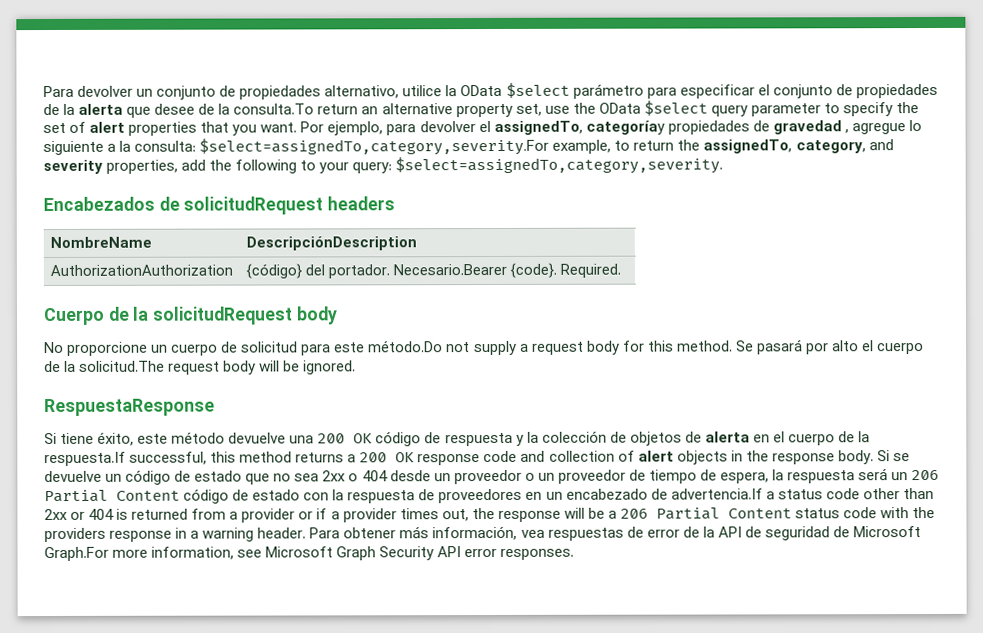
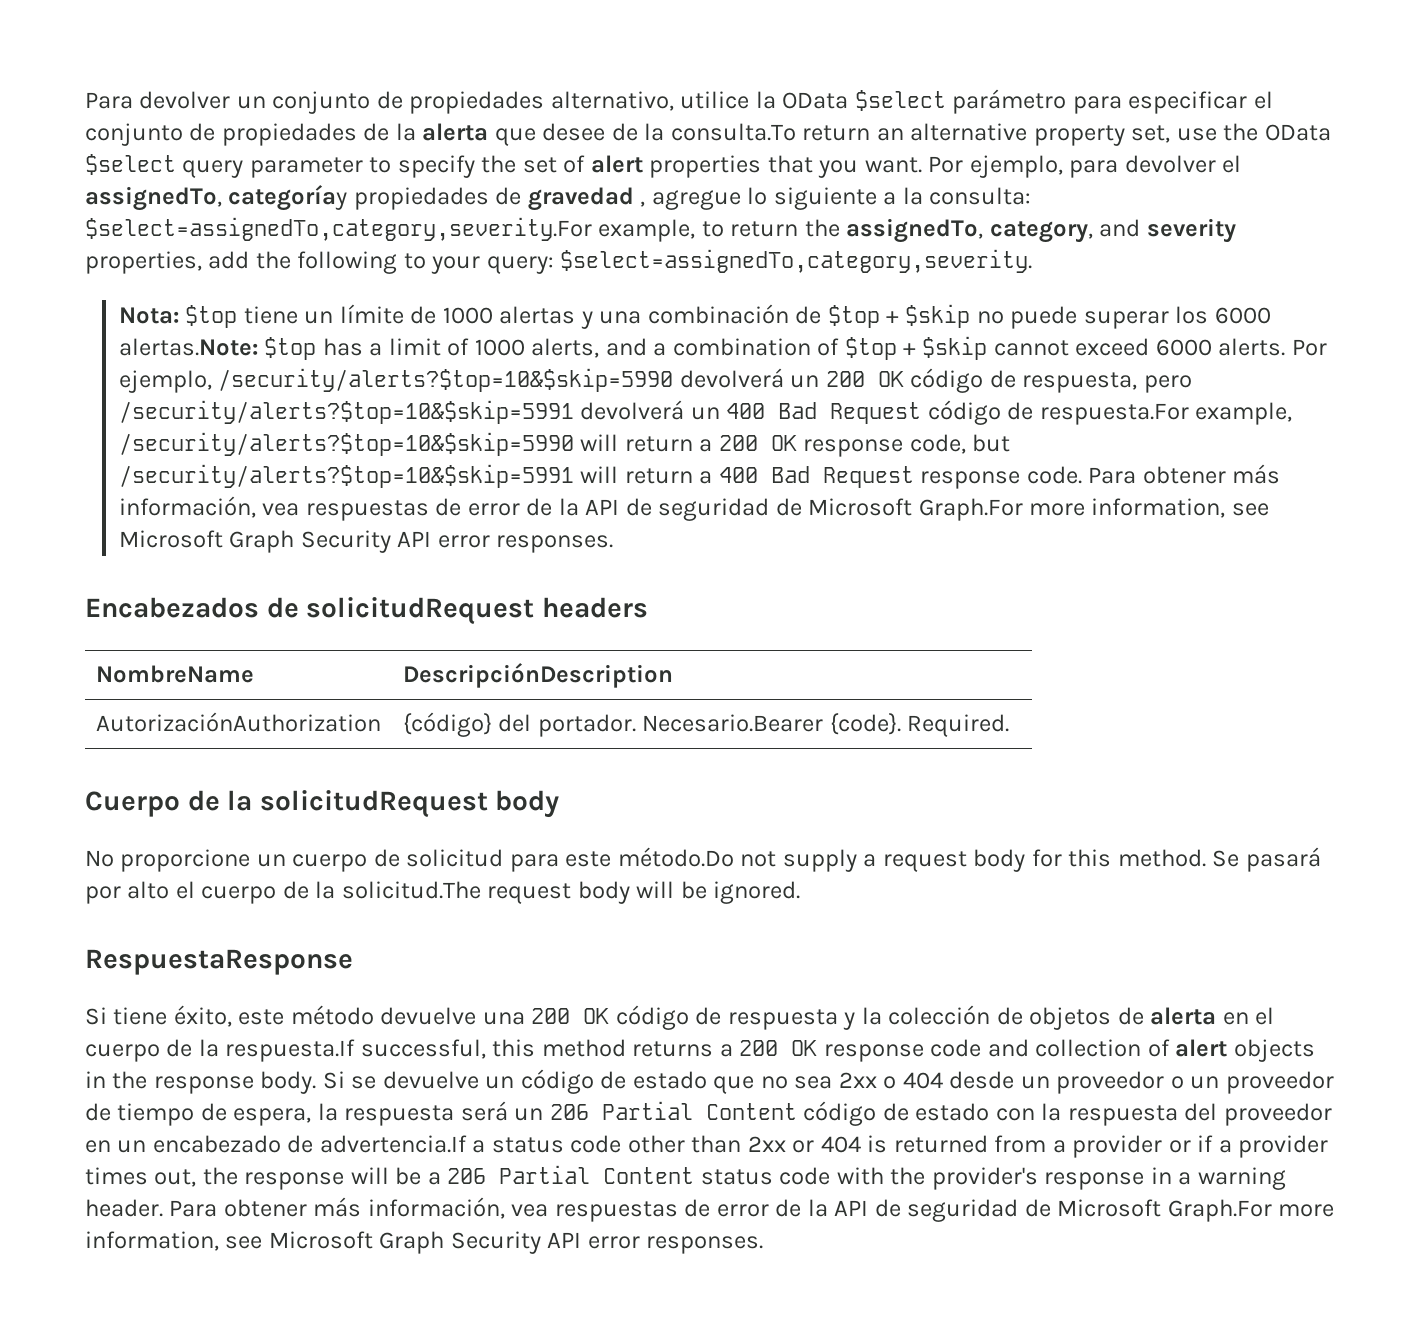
(724, 165) none -> [118,304,1271,329] [118,336,1327,360] [118,368,1192,393] [118,400,1293,425] [118,432,1011,457] [118,464,1281,489] [118,496,1269,521] [118,530,614,553] // Nota: $top tiene un límite de 1000 alertas y una combinación de $top + $skip no puede superar los 6000 alertas.Note: $top has a limit of 1000 alerts, and a combination of $top + $skip cannot exceed 6000 alerts. Por ejemplo, /security/alerts?$top=10&$skip=5990 devolverá un 200 OK código de respuesta, pero /security/alerts?$top=10&$skip=5991 devolverá un 400 Bad Request código de respuesta.For example, /security/alerts?$top=10&$skip=5990 will return a 200 OK response code, but /security/alerts?$top=10&$skip=5991 will return a 400 Bad Request response code. Para obtener más información, vea respuestas de error de la API de seguridad de Microsoft Graph.For more information, see Microsoft Graph Security API error responses.
[49,264,233,277] AuthorizationAuthorization -> [95,712,381,732] AutorizaciónAuthorization
[418,488,523,504] de proveedores -> [1184,1103,1332,1126] del proveedor
[44,527,106,543] providers -> [931,1167,1038,1190] provider's

